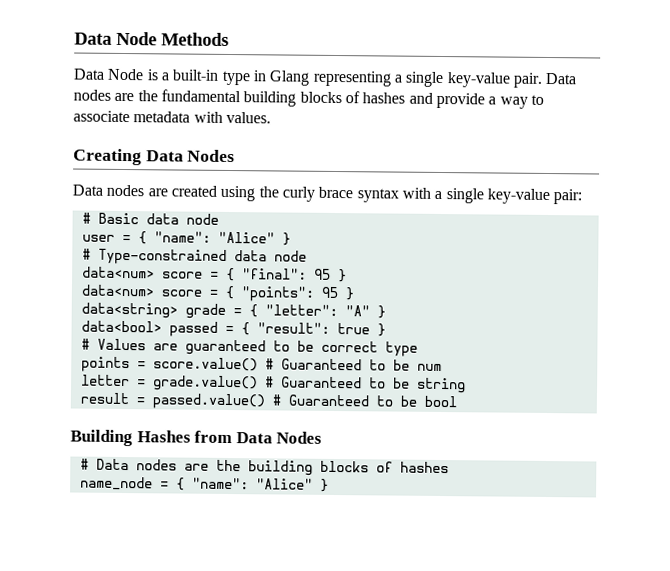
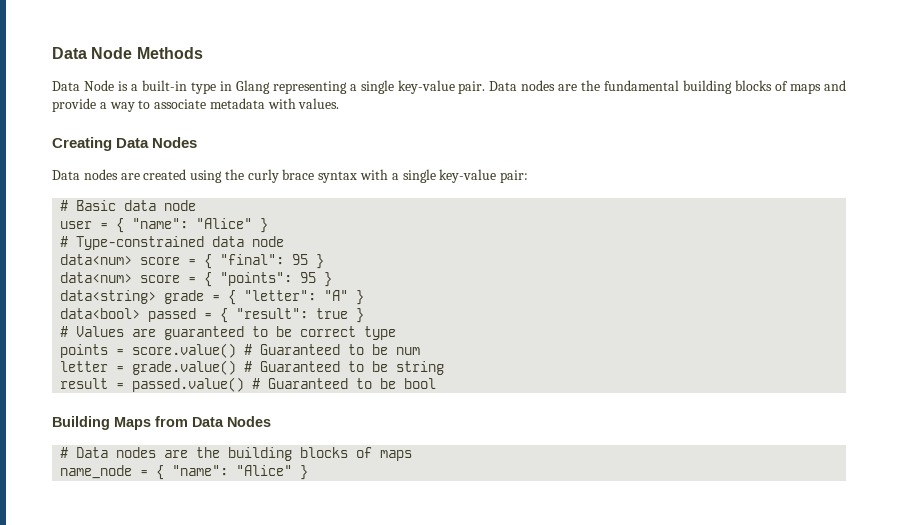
[362,92,406,104] hashes -> [790,83,822,94] maps
[136,430,191,443] Hashes -> [114,417,151,430] Maps
[399,461,449,474] hashes -> [380,450,413,461] maps

